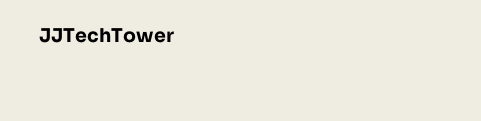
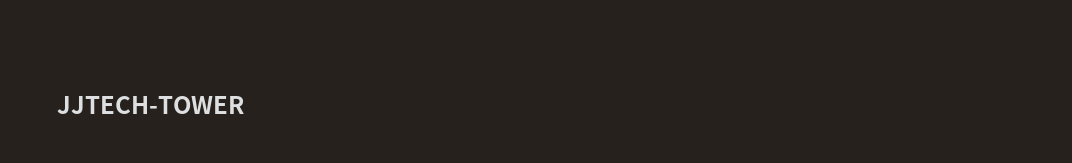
[39,28,174,43] JJTechTower -> [57,96,244,114] JJTECH-TOWER

